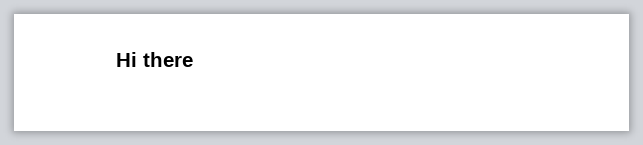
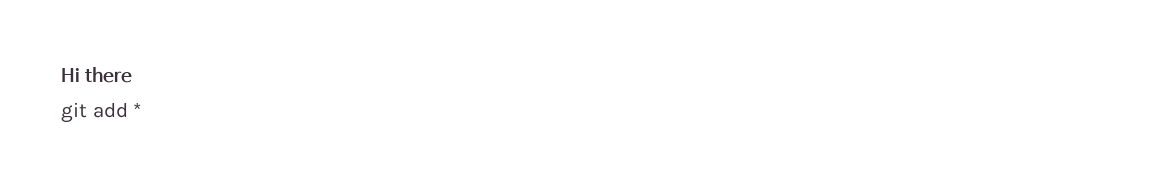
(193, 59) none -> [61,102,142,123] // git add *

